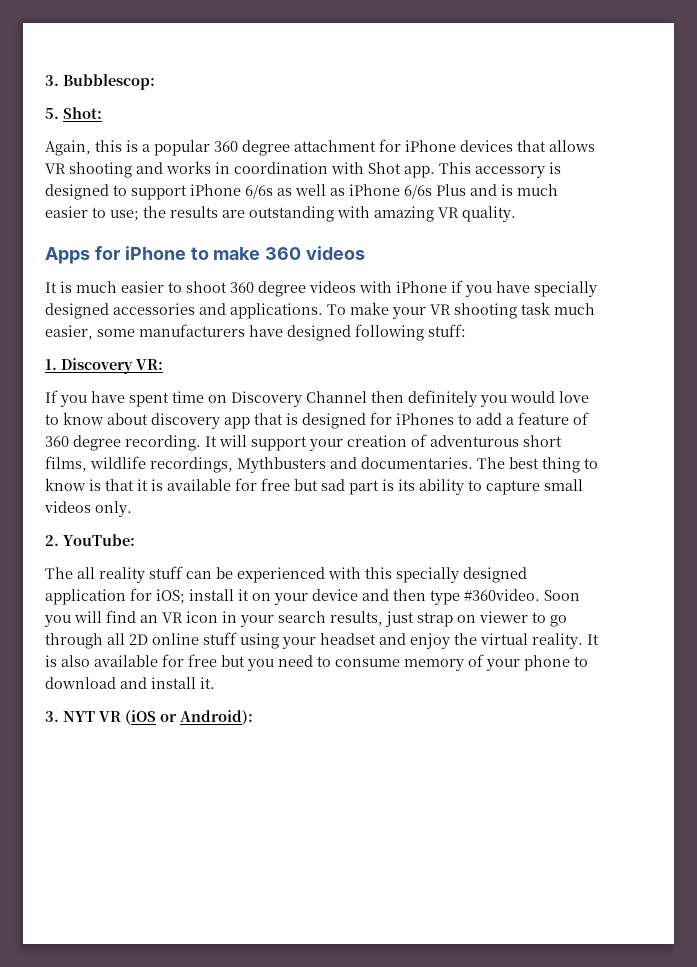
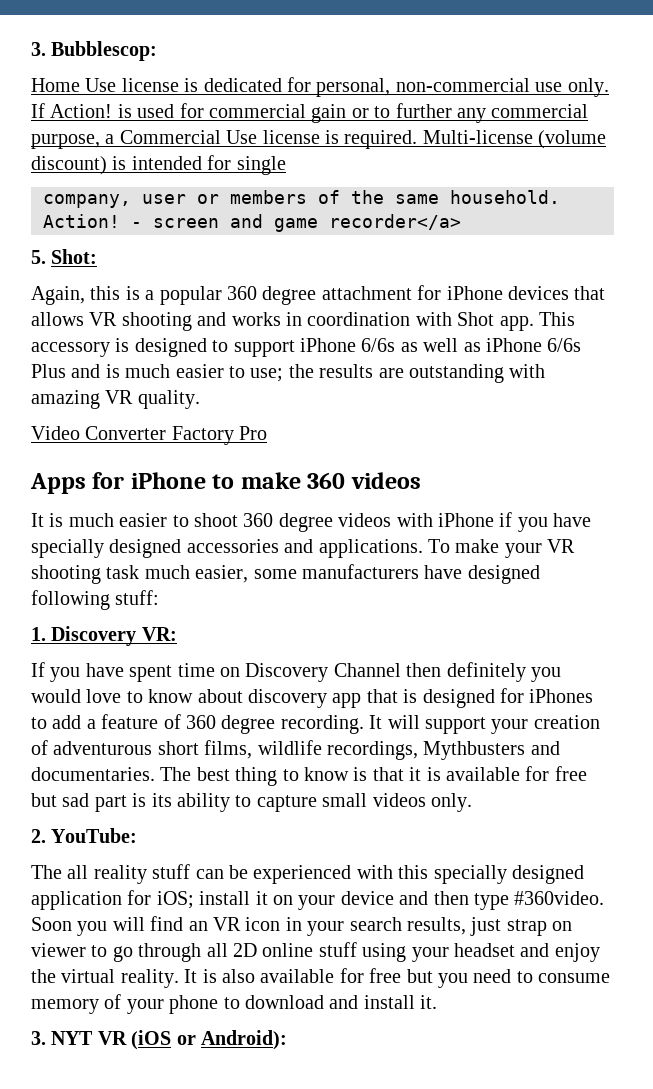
(155, 82) none -> [31,77,609,97] [31,103,589,123] [31,130,607,149] [31,155,286,175] [43,190,560,208] [43,214,461,232] // Home Use license is dedicated for personal, non-commercial use only. If Action! is used for commercial gain or to further any commercial purpose, a Commercial Use license is required. Multi-license (volume discount) is intended for single // company, user or members of the same household. Action! - screen and game recorder</a>
(516, 214) none -> [31,426,268,445] // Video Converter Factory Pro

